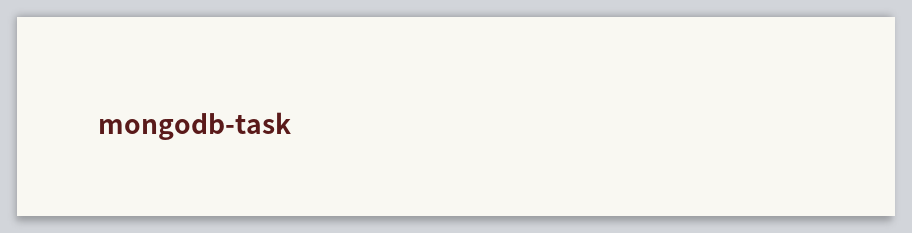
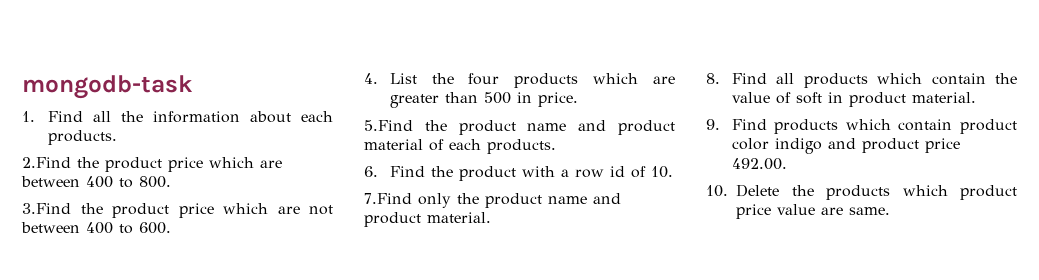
(291, 126) none -> [22,111,333,123] [47,130,117,145] [22,157,282,172] [21,176,171,188] [22,203,333,218] [21,222,171,234] [364,73,675,88] [389,92,578,108] [364,120,675,135] [364,139,556,154] [364,166,673,181] [364,193,621,208] [364,212,491,227] [706,73,1017,88] [731,92,976,107] [706,119,1017,134] [731,138,960,154] [731,158,787,170] [706,184,1017,200] [736,204,890,219] // 1. Find all the information about each products. // 2.Find the product price which are between 400 to 800. // 3.Find the product price which are not between 400 to 600. // 4. List the four products which are greater than 500 in price. // 5.Find the product name and product material of each products. // 6. Find the product with a row id of 10. // 7.Find only the product name and product material. // 8. Find all products which contain the value of soft in product material. // 9. Find products which contain product color indigo and product price 492.00. // 10. Delete the products which product price value are same.

